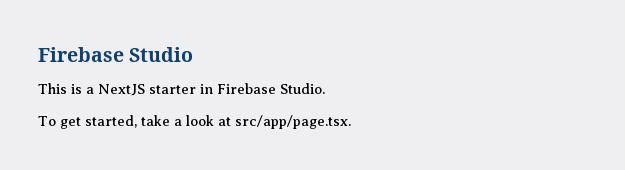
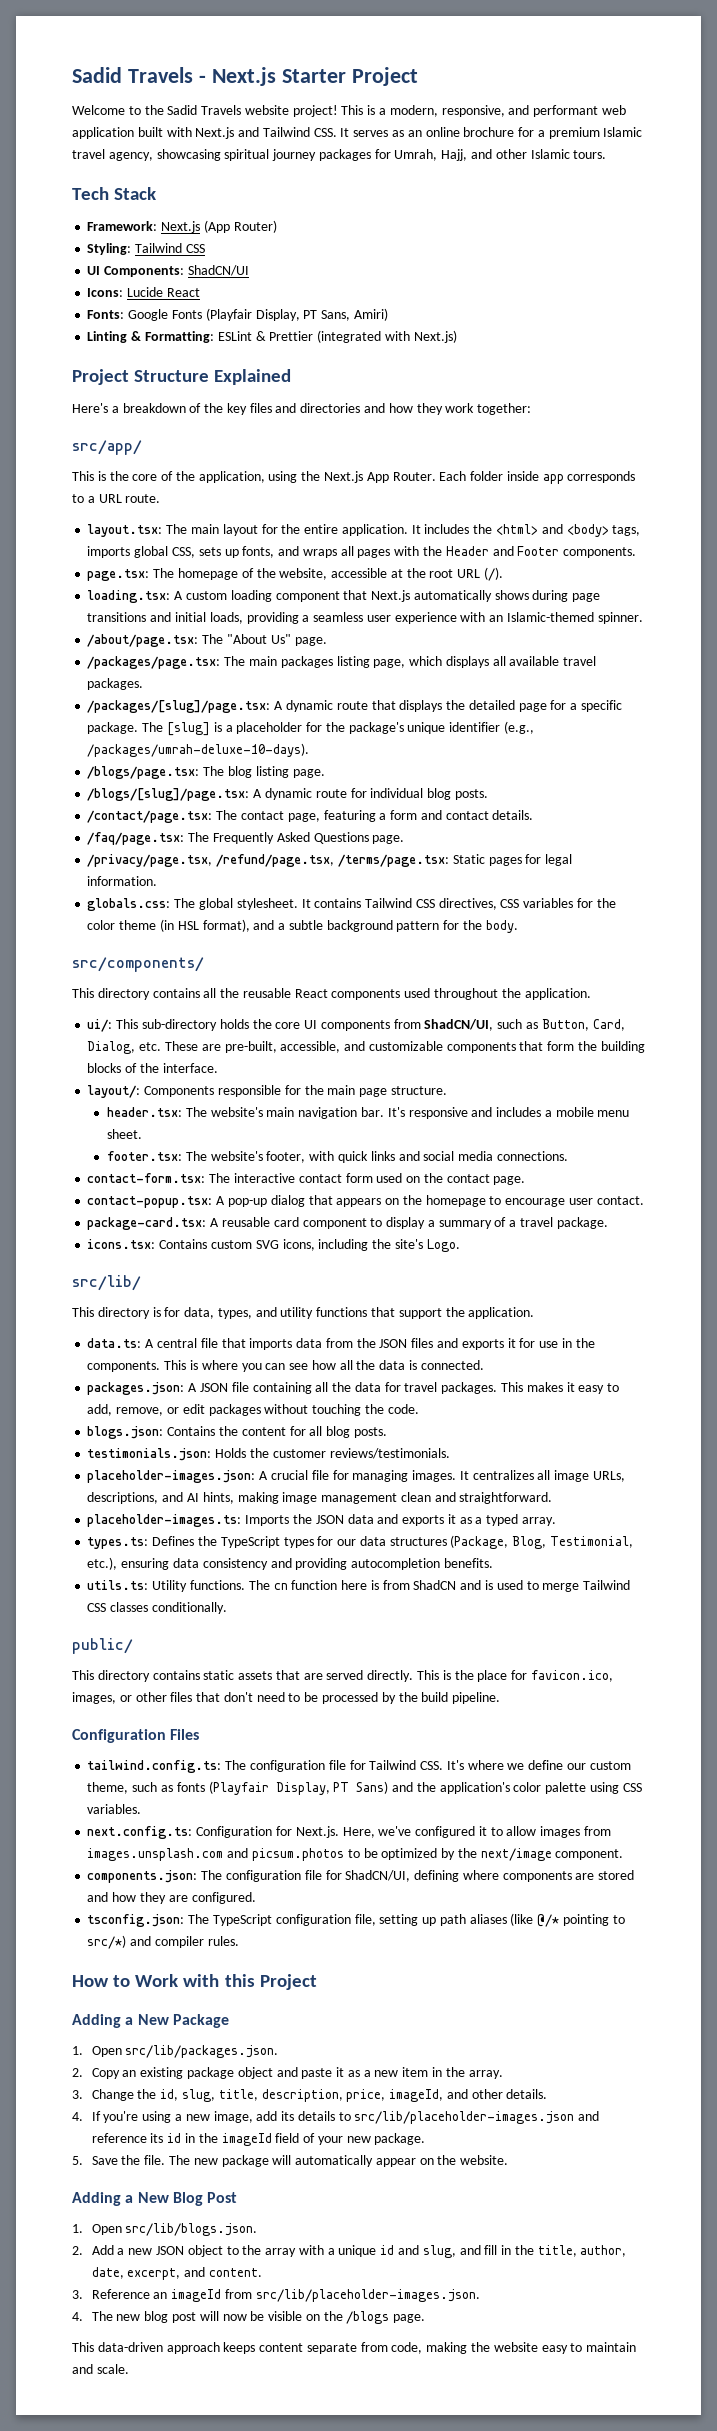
[38,47,194,62] [38,83,325,96] [38,115,351,129] Firebase Studio // This is a NextJS starter in Firebase Studio. // To get started, take a look at src/app/page.tsx. -> [72,67,418,86] [72,105,626,117] [72,127,643,139] [72,149,607,161] [72,187,157,200] [87,220,277,233] [87,243,205,255] [87,265,249,277] [87,287,200,297] [87,308,388,321] [87,330,457,343] [72,369,292,385] [72,403,532,415] [72,440,142,455] [72,471,636,484] [72,494,161,503] [87,524,641,537] [87,546,637,558] [87,567,503,581] [87,590,601,603] [87,612,643,624] [87,634,327,647] [87,656,597,669] [87,678,144,690] [87,700,622,713] [87,721,534,736] [87,743,310,757] [87,766,325,779] [87,788,488,801] [87,810,534,823] [87,832,405,845] [87,854,573,867] [87,876,158,886] [87,898,616,911] [87,919,518,933] [72,957,204,972] [72,988,591,1000] [87,1019,625,1032] [87,1041,645,1054] [87,1063,218,1073] [87,1085,447,1098] [107,1107,630,1119] [107,1129,143,1139] [107,1151,568,1163] [87,1173,526,1185] [87,1195,644,1208] [87,1217,608,1230] [87,1239,460,1252] [72,1275,141,1291] [72,1307,535,1319] [87,1338,595,1350] [87,1360,484,1372] [87,1382,620,1395] [87,1404,419,1416] [87,1426,387,1439] [87,1448,450,1461] [87,1470,625,1483] [87,1492,553,1504] [87,1514,556,1527] [87,1535,633,1549] [87,1557,493,1570] [87,1580,631,1592] [87,1602,227,1614] [72,1638,133,1654] [72,1670,613,1682] [72,1692,501,1704] [72,1729,200,1743] [87,1760,631,1773] [87,1781,642,1795] [87,1804,142,1814] [87,1826,611,1839] [87,1848,624,1861] [87,1870,635,1883] [87,1892,256,1904] [87,1913,625,1927] [87,1935,239,1949] [72,1974,317,1990] [72,2014,229,2028] [72,2045,279,2058] [72,2067,503,2079] [72,2089,548,2102] [72,2111,600,2124] [91,2133,426,2146] [72,2155,509,2167] [72,2192,238,2206] [72,2223,258,2236] [72,2245,627,2258] [91,2267,263,2280] [72,2289,480,2302] [72,2311,426,2324] [72,2342,637,2354] [72,2364,129,2374] Sadid Travels - Next.js Starter Project // Welcome to the Sadid Travels website project! This is a modern, responsive, and performant web application built with Next.js and Tailwind CSS. It serves as an online brochure for a premium Islamic travel agency, showcasing spiritual journey packages for Umrah, Hajj, and other Islamic tours. // Tech Stack // Framework: Next.js (App Router) // Styling: Tailwind CSS // UI Components: ShadCN/UI // Icons: Lucide React // Fonts: Google Fonts (Playfair Display, PT Sans, Amiri) // Linting & Formatting: ESLint & Prettier (integrated with Next.js) // Project Structure Explained // Here's a breakdown of the key files and directories and how they work together: // src/app/ // This is the core of the application, using the Next.js App Router. Each folder inside app corresponds to a URL route. // layout.tsx: The main layout for the entire application. It includes the <html> and <body> tags, imports global CSS, sets up fonts, and wraps all pages with the Header and Footer components. // page.tsx: The homepage of the website, accessible at the root URL (/). // loading.tsx: A custom loading component that Next.js automatically shows during page transitions and initial loads, providing a seamless user experience with an Islamic-themed spinner. // /about/page.tsx: The "About Us" page. // /packages/page.tsx: The main packages listing page, which displays all available travel packages. // /packages/[slug]/page.tsx: A dynamic route that displays the detailed page for a specific package. The [slug] is a placeholder for the package's unique identifier (e.g., /packages/umrah-deluxe-10-days). // /blogs/page.tsx: The blog listing page. // /blogs/[slug]/page.tsx: A dynamic route for individual blog posts. // /contact/page.tsx: The contact page, featuring a form and contact details. // /faq/page.tsx: The Frequently Asked Questions page. // /privacy/page.tsx, /refund/page.tsx, /terms/page.tsx: Static pages for legal information. // globals.css: The global stylesheet. It contains Tailwind CSS directives, CSS variables for the color theme (in HSL format), and a subtle background pattern for the body. // src/components/ // This directory contains all the reusable React components used throughout the application. // ui/: This sub-directory holds the core UI components from ShadCN/UI, such as Button, Card, Dialog, etc. These are pre-built, accessible, and customizable components that form the building blocks of the interface. // layout/: Components responsible for the main page structure. // header.tsx: The website's main navigation bar. It's responsive and includes a mobile menu sheet. // footer.tsx: The website's footer, with quick links and social media connections. // contact-form.tsx: The interactive contact form used on the contact page. // contact-popup.tsx: A pop-up dialog that appears on the homepage to encourage user contact. // package-card.tsx: A reusable card component to display a summary of a travel package. // icons.tsx: Contains custom SVG icons, including the site's Logo. // src/lib/ // This directory is for data, types, and utility functions that support the application. // data.ts: A central file that imports data from the JSON files and exports it for use in the components. This is where you can see how all the data is connected. // packages.json: A JSON file containing all the data for travel packages. This makes it easy to add, remove, or edit packages without touching the code. // blogs.json: Contains the content for all blog posts. // testimonials.json: Holds the customer reviews/testimonials. // placeholder-images.json: A crucial file for managing images. It centralizes all image URLs, descriptions, and AI hints, making image management clean and straightforward. // placeholder-images.ts: Imports the JSON data and exports it as a typed array. // types.ts: Defines the TypeScript types for our data structures (Package, Blog, Testimonial, etc.), ensuring data consistency and providing autocompletion benefits. // utils.ts: Utility functions. The cn function here is from ShadCN and is used to merge Tailwind CSS classes conditionally. // public/ // This directory contains static assets that are served directly. This is the place for favicon.ico, images, or other files that don't need to be processed by the build pipeline. // Configuration Files // tailwind.config.ts: The configuration file for Tailwind CSS. It's where we define our custom theme, such as fonts (Playfair Display, PT Sans) and the application's color palette using CSS variables. // next.config.ts: Configuration for Next.js. Here, we've configured it to allow images from images.unsplash.com and picsum.photos to be optimized by the next/image component. // components.json: The configuration file for ShadCN/UI, defining where components are stored and how they are configured. // tsconfig.json: The TypeScript configuration file, setting up path aliases (like @/* pointing to src/*) and compiler rules. // How to Work with this Project // Adding a New Package // 1. Open src/lib/packages.json. // 2. Copy an existing package object and paste it as a new item in the array. // 3. Change the id, slug, title, description, price, imageId, and other details. // 4. If you're using a new image, add its details to src/lib/placeholder-images.json and reference its id in the imageId field of your new package. // 5. Save the file. The new package will automatically appear on the website. // Adding a New Blog Post // 1. Open src/lib/blogs.json. // 2. Add a new JSON object to the array with a unique id and slug, and fill in the title, author, date, excerpt, and content. // 3. Reference an imageId from src/lib/placeholder-images.json. // 4. The new blog post will now be visible on the /blogs page. // This data-driven approach keeps content separate from code, making the website easy to maintain and scale.

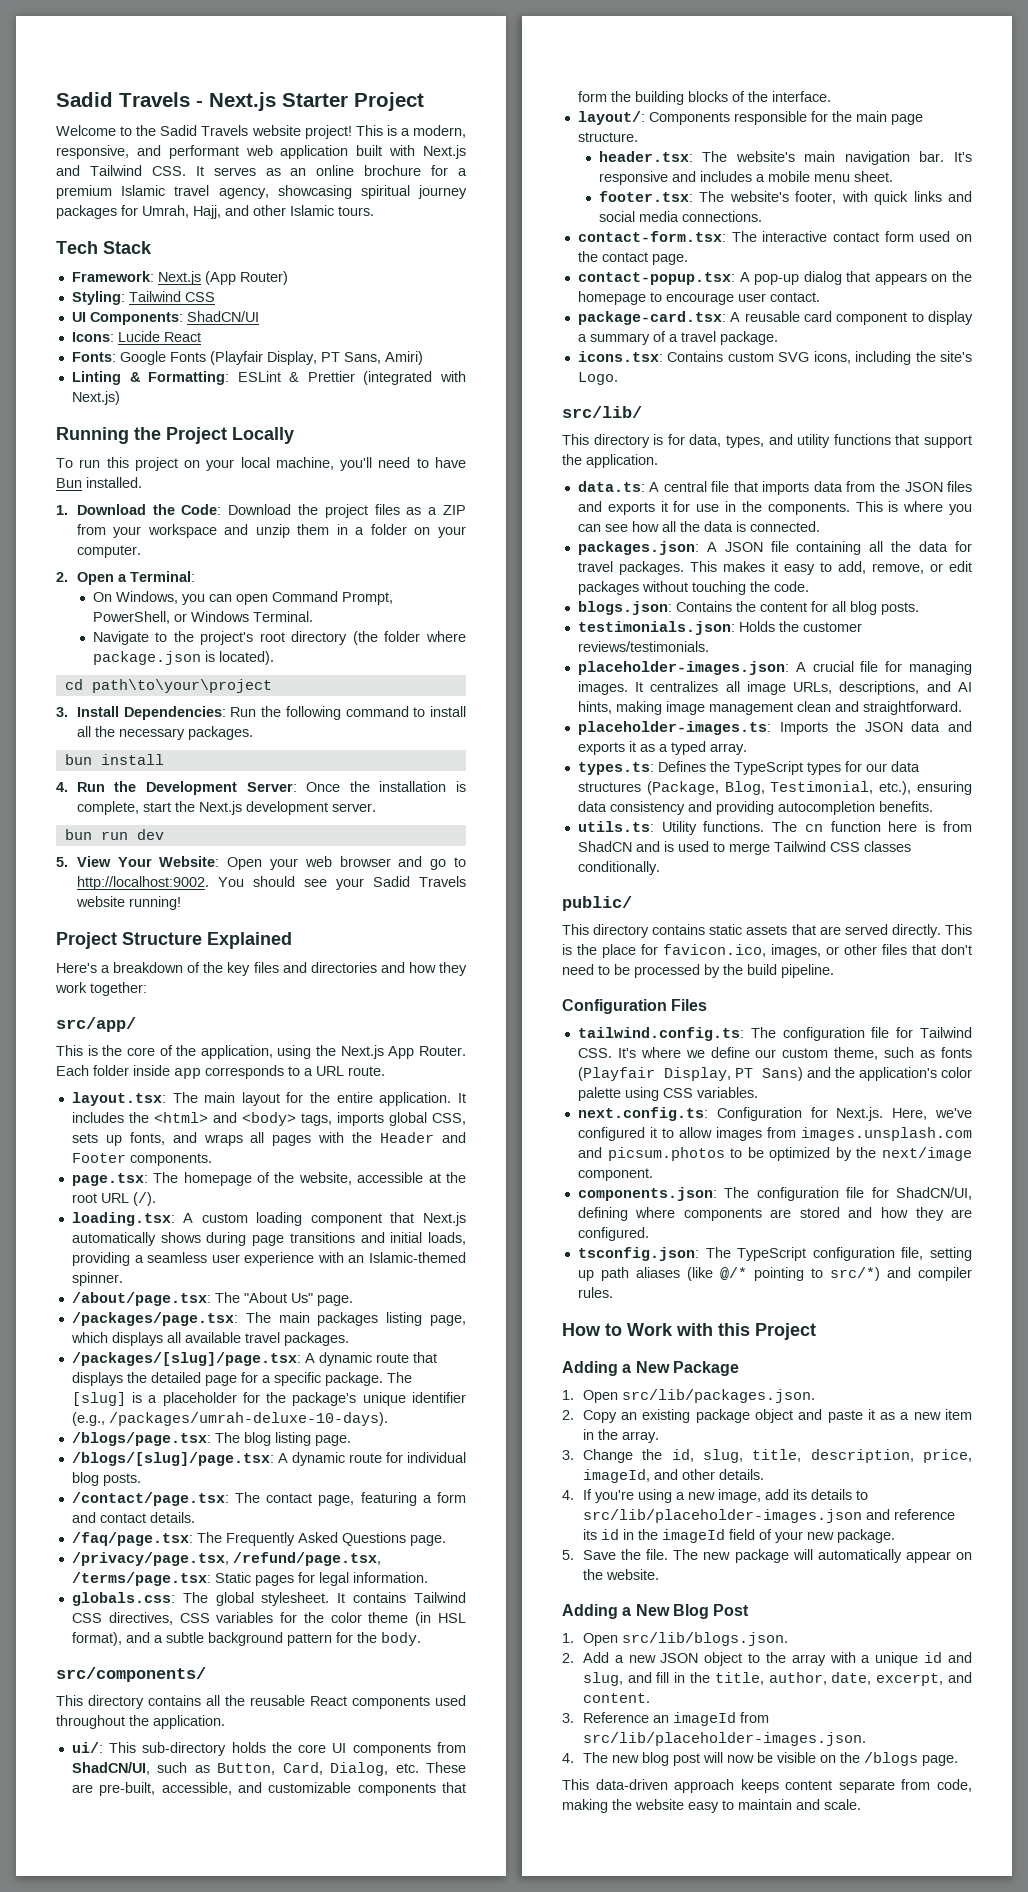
(457, 336) none -> [56,427,294,444] [56,457,466,471] [56,477,142,488] [56,504,467,518] [76,524,467,538] [76,545,141,558] [56,571,195,585] [92,591,393,605] [92,611,313,624] [92,631,466,645] [92,651,274,665] [64,679,272,693] [56,706,466,720] [76,726,253,740] [64,754,164,765] [56,781,466,795] [76,801,376,815] [64,829,164,840] [56,856,466,870] [76,876,466,890] [75,896,181,910] // Running the Project Locally // To run this project on your local machine, you'll need to have Bun installed. // 1. Download the Code: Download the project files as a ZIP from your workspace and unzip them in a folder on your computer. // 2. Open a Terminal: // On Windows, you can open Command Prompt, PowerShell, or Windows Terminal. // Navigate to the project's root directory (the folder where package.json is located). // cd path\to\your\project // 3. Install Dependencies: Run the following command to install all the necessary packages. // bun install // 4. Run the Development Server: Once the installation is complete, start the Next.js development server. // bun run dev // 5. View Your Website: Open your web browser and go to http://localhost:9002. You should see your Sadid Travels website running!

